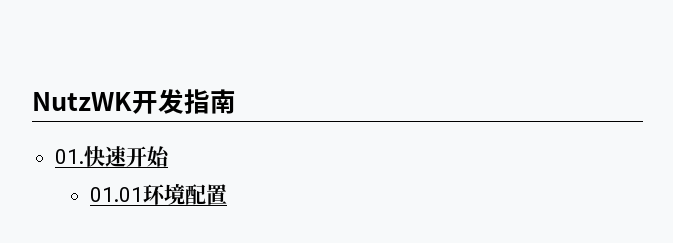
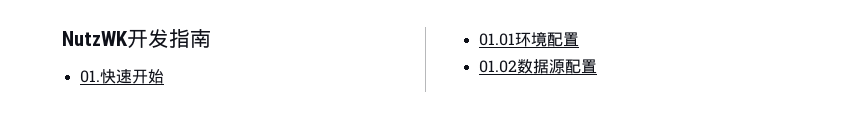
(227, 194) none -> [478,59,597,74] // 01.02数据源配置

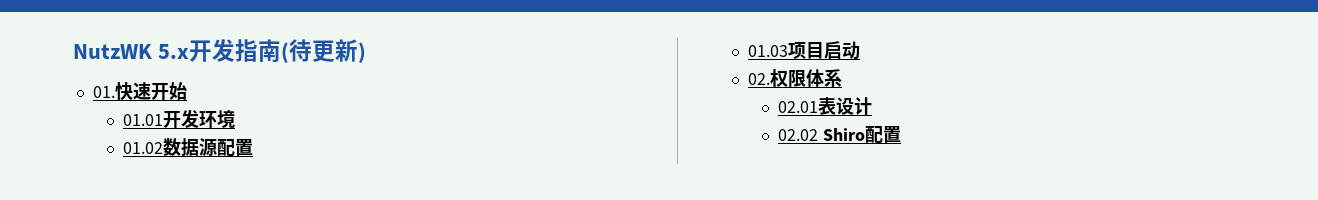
(128, 38) none -> [158,44,190,59] 5.x
(211, 38) none -> [281,39,367,63] (待更新)
(515, 39) none -> [163,109,200,128] 开发
[546,32,579,47] 配置 -> (236, 119) none
(597, 66) none -> [748,41,861,60] [748,69,843,87] [778,97,873,115] [778,126,902,143] // 01.03项目启动 // 02.权限体系 // 02.01表设计 // 02.02 Shiro配置

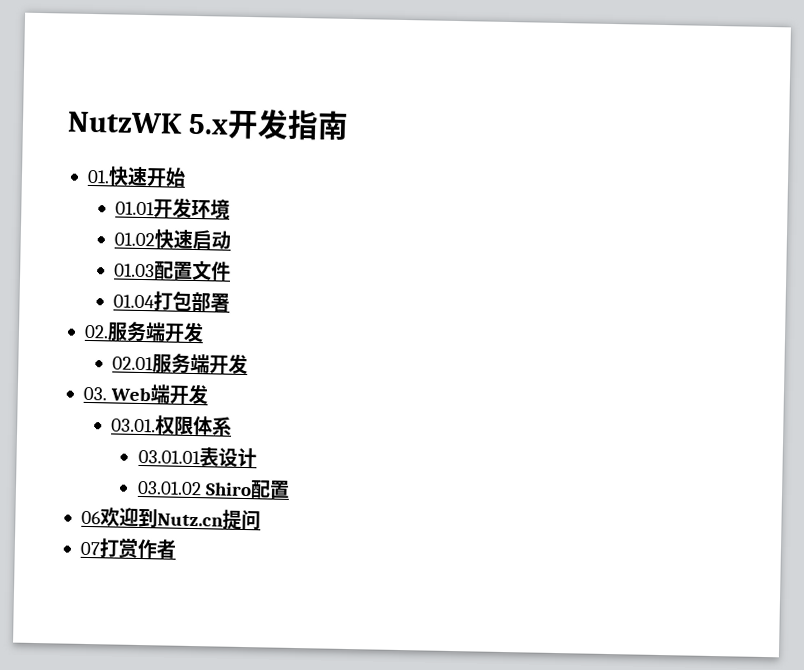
[281,39,367,63] (待更新) -> (349, 125) none
[163,138,254,156] [748,41,861,60] [748,73,771,85] 数据源配置 // 01.03项目启动 // 02. -> [153,229,231,250] [113,260,231,281] [112,290,230,312] [83,321,204,343] [111,353,248,375] [82,383,210,405] [110,418,156,433] 快速启动 // 01.03配置文件 // 01.04打包部署 // 02.服务端开发 // 02.01服务端开发 // 03. Web端开发 // 03.01.
[778,101,819,113] 02.01 -> [137,449,201,465] 03.01.01
[778,129,819,141] 02.02 -> [136,480,202,496] 03.01.02
(902, 134) none -> [80,507,261,531] [79,537,177,559] // 06欢迎到Nutz.cn提问 // 07打赏作者

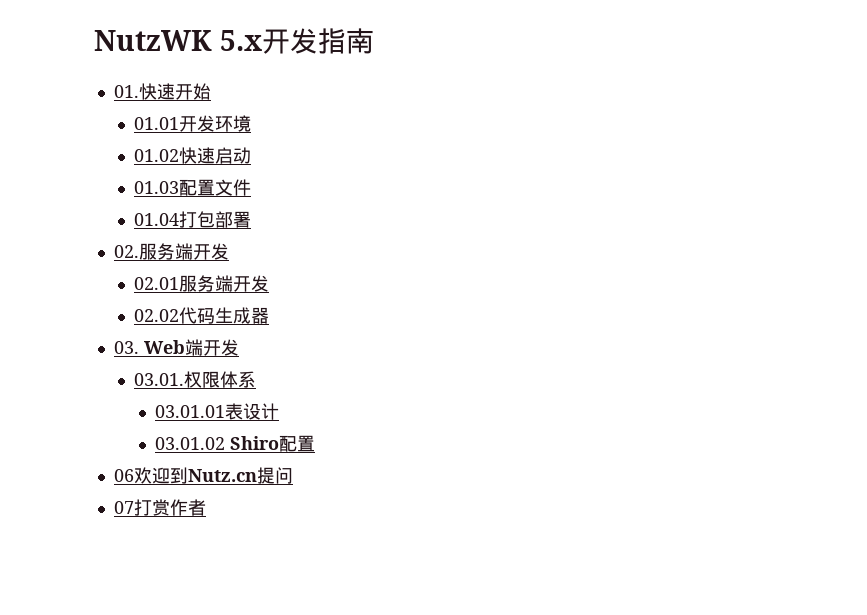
(248, 364) none -> [134,307,270,324] // 02.02代码生成器

